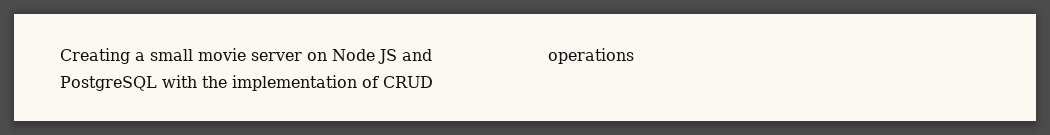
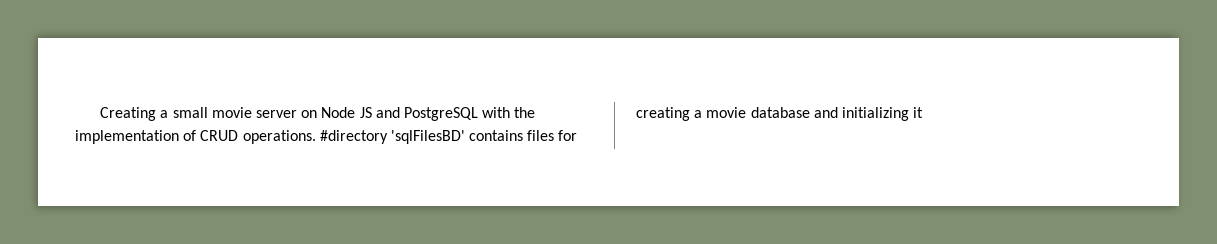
[548,48,634,64] operations -> [242,130,578,144] [636,107,924,121] operations. #directory 'sqlFilesBD' contains files for creating a movie database and initializing it

